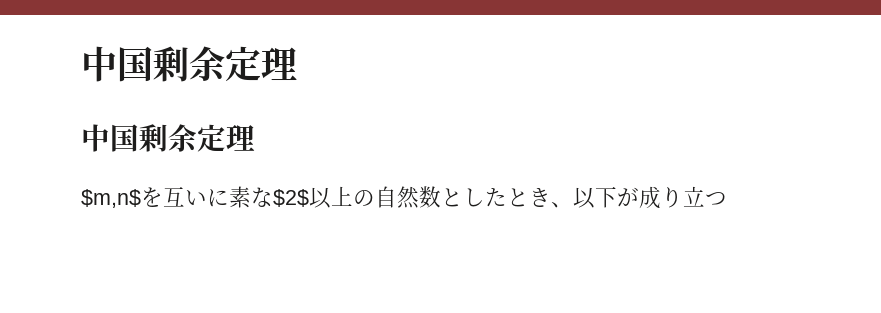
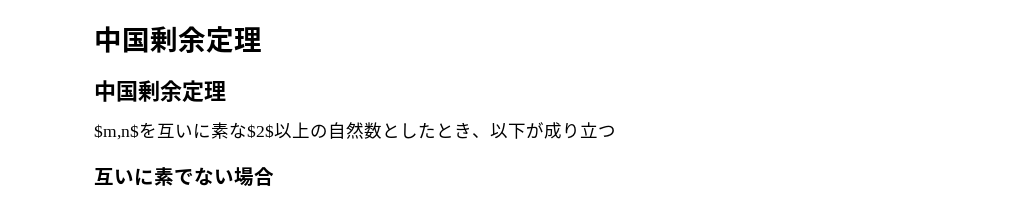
(727, 198) none -> [94,167,274,186] // 互いに素でない場合

